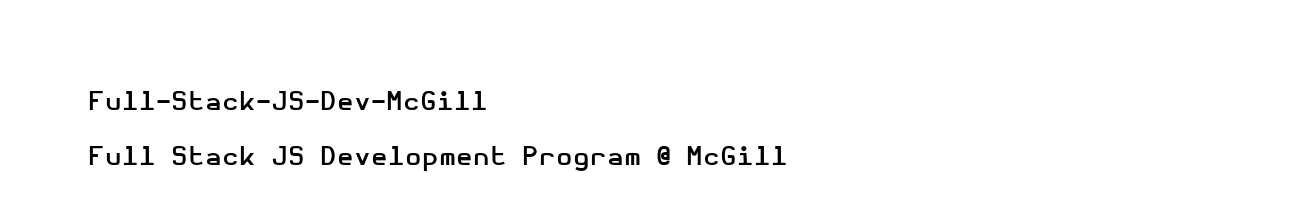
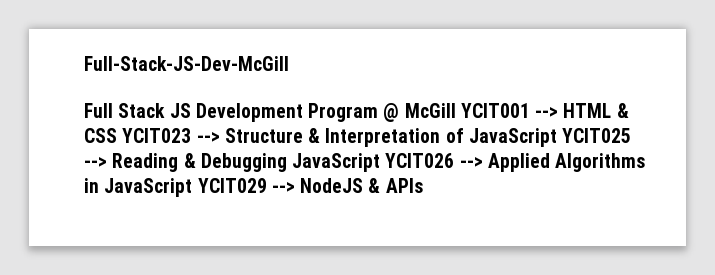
(788, 155) none -> [460,103,629,118] [84,128,632,147] [84,153,646,172] [84,178,423,197] YCIT001 --> HTML & CSS YCIT023 --> Structure & Interpretation of JavaScript YCIT025 --> Reading & Debugging JavaScript YCIT026 --> Applied Algorithms in JavaScript YCIT029 --> NodeJS & APIs

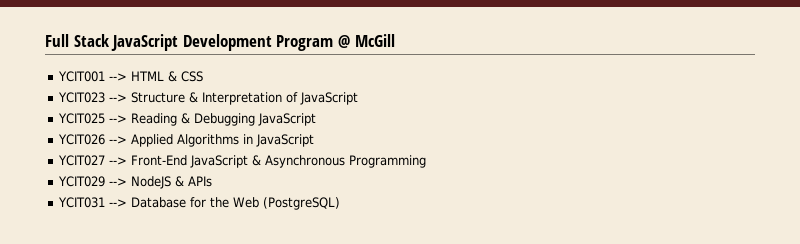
[84,56,289,71] Full-Stack-JS-Dev-McGill // -> (45, 40) none
[169,103,191,118] JS -> [111,34,179,51] JavaScript
(456, 110) none -> (395, 40) //
(117, 135) none -> (204, 76) //
(557, 137) none -> (359, 98) //
(381, 162) none -> (317, 119) //
(193, 187) none -> [58,155,427,168] // YCIT027 --> Front-End JavaScript & Asynchronous Programming //
(423, 185) none -> [58,197,341,210] // YCIT031 --> Database for the Web (PostgreSQL)

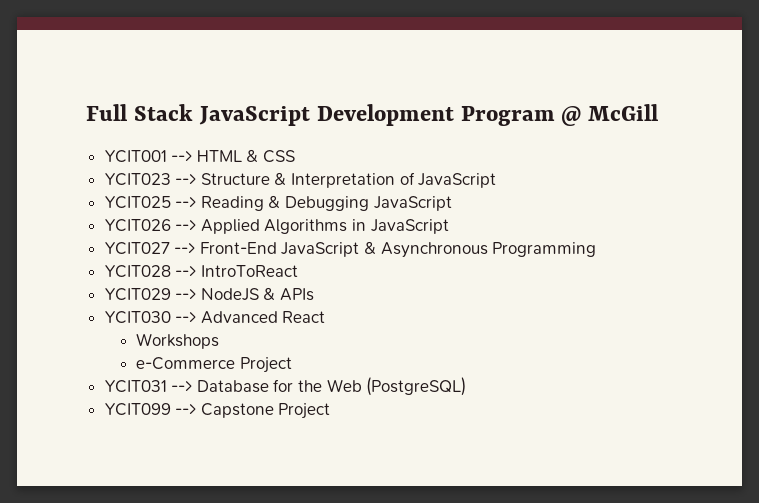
(427, 161) none -> [104,265,298,278] // YCIT028 --> IntroToReact
(213, 181) none -> [104,311,326,324] [136,333,220,349] [136,357,292,373] // YCIT030 --> Advanced React // Workshops // e-Commerce Project
(341, 203) none -> [104,403,331,419] // YCIT099 --> Capstone Project

